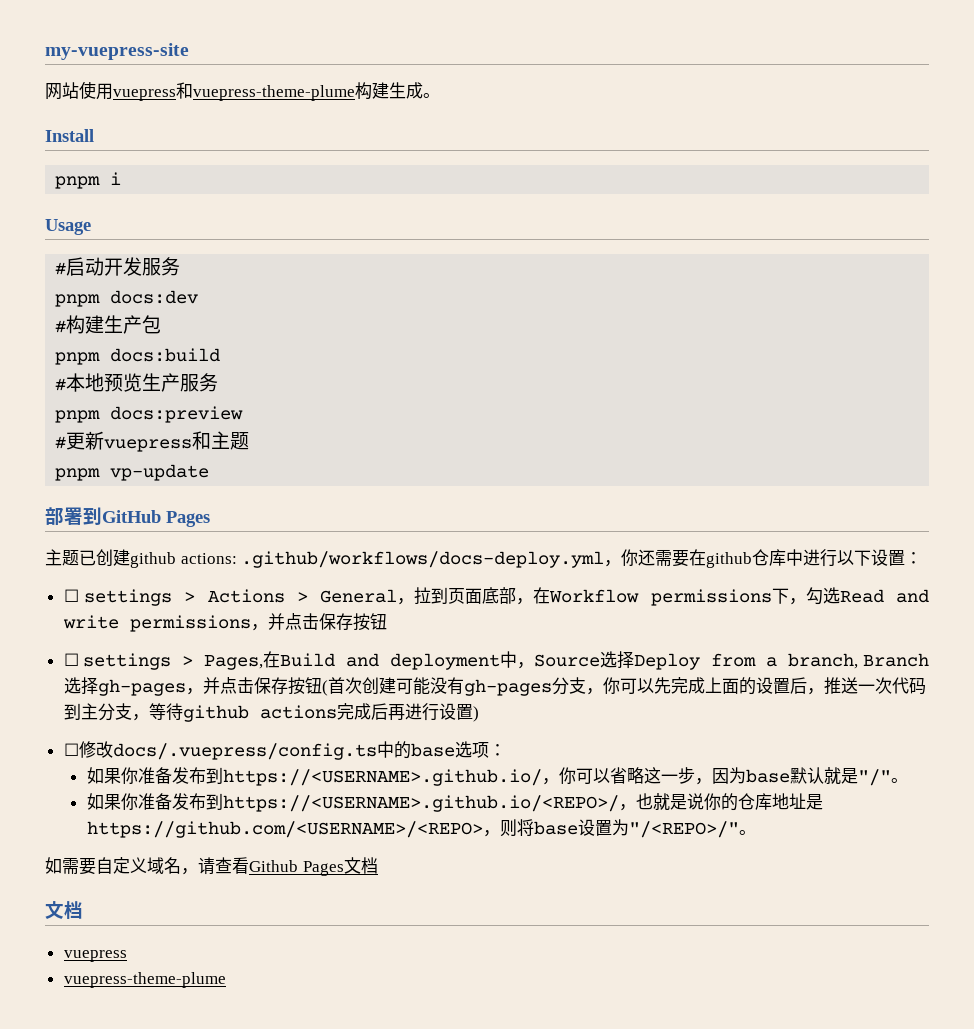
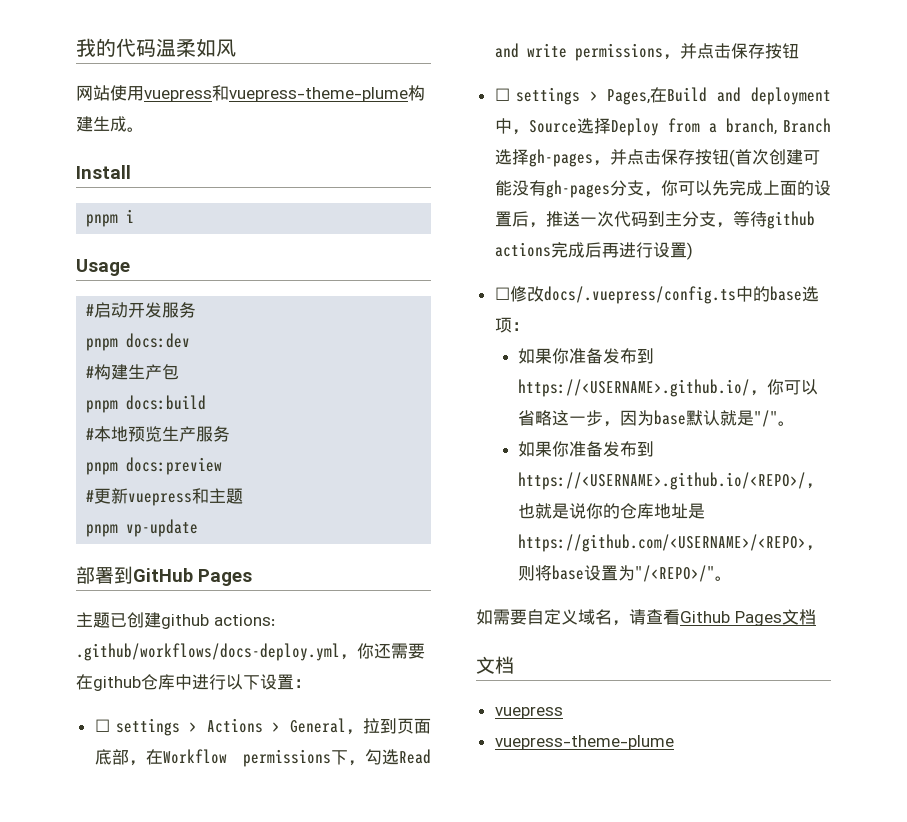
[45,43,189,60] my-vuepress-site -> [76,38,236,57] 我的代码温柔如风

